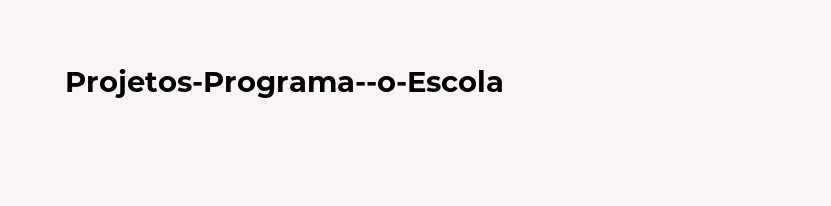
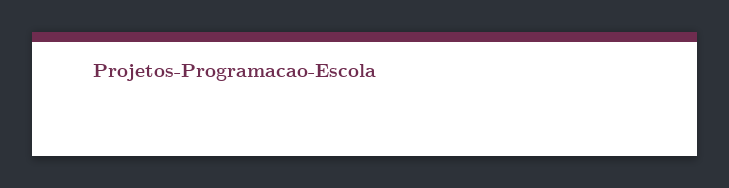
[65,68,504,98] Projetos-Programa--o-Escola -> [93,64,376,81] Projetos-Programacao-Escola

